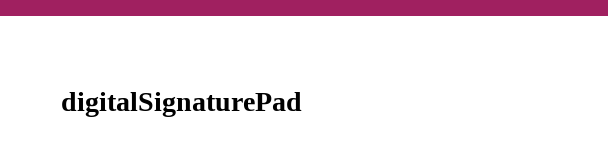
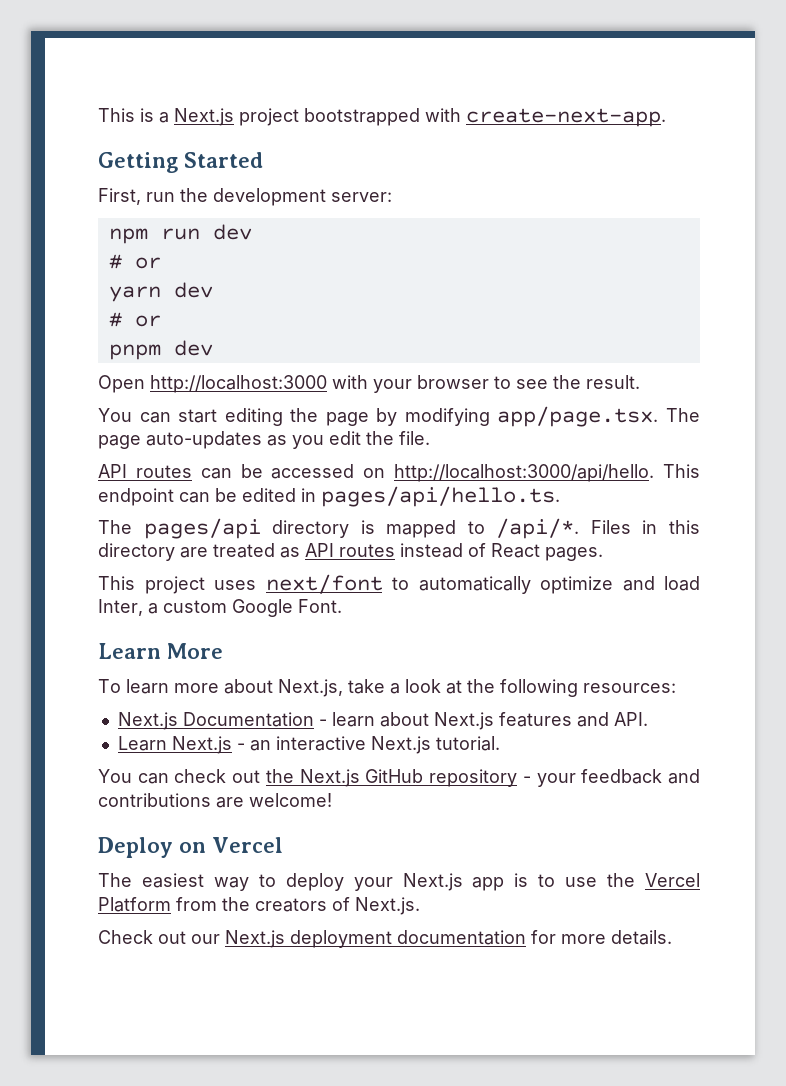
[61,92,302,117] digitalSignaturePad -> [98,108,666,127] [98,152,263,173] [98,188,392,206] [108,224,252,244] [108,254,161,269] [108,282,213,302] [108,312,161,327] [108,340,213,360] [98,375,640,393] [98,406,700,427] [98,431,430,449] [98,464,700,482] [98,486,560,507] [98,518,700,539] [98,543,603,561] [98,574,700,594] [98,599,342,617] [98,643,223,659] [98,679,676,697] [117,712,648,730] [117,736,500,754] [98,769,701,787] [98,793,332,808] [98,837,283,858] [98,873,701,891] [98,897,420,915] [98,930,672,948] This is a Next.js project bootstrapped with create-next-app. // Getting Started // First, run the development server: // npm run dev // # or // yarn dev // # or // pnpm dev // Open http://localhost:3000 with your browser to see the result. // You can start editing the page by modifying app/page.tsx. The page auto-updates as you edit the file. // API routes can be accessed on http://localhost:3000/api/hello. This endpoint can be edited in pages/api/hello.ts. // The pages/api directory is mapped to /api/*. Files in this directory are treated as API routes instead of React pages. // This project uses next/font to automatically optimize and load Inter, a custom Google Font. // Learn More // To learn more about Next.js, take a look at the following resources: // Next.js Documentation - learn about Next.js features and API. // Learn Next.js - an interactive Next.js tutorial. // You can check out the Next.js GitHub repository - your feedback and contributions are welcome! // Deploy on Vercel // The easiest way to deploy your Next.js app is to use the Vercel Platform from the creators of Next.js. // Check out our Next.js deployment documentation for more details.

